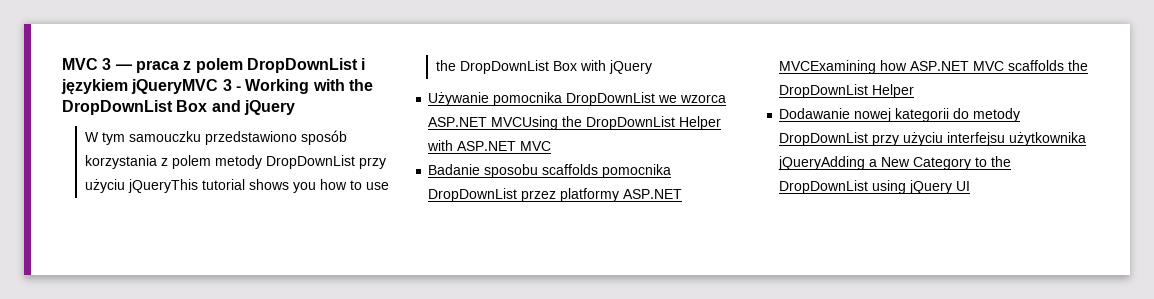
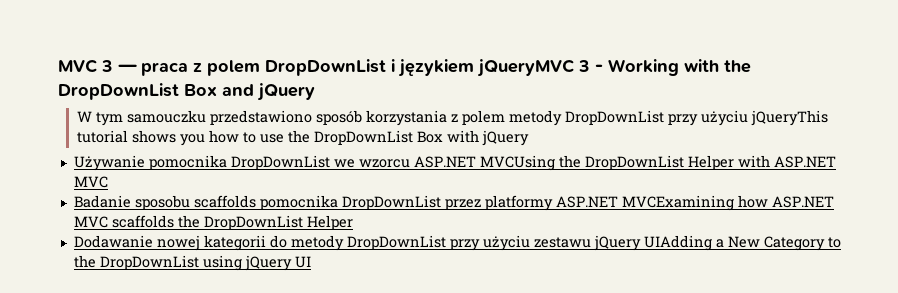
[680,94,727,103] wzorca -> [358,159,410,168] wzorcu
[947,132,1087,146] [778,156,866,170] interfejsu użytkownika jQueryAdding -> [533,235,712,251] zestawu jQuery UIAdding

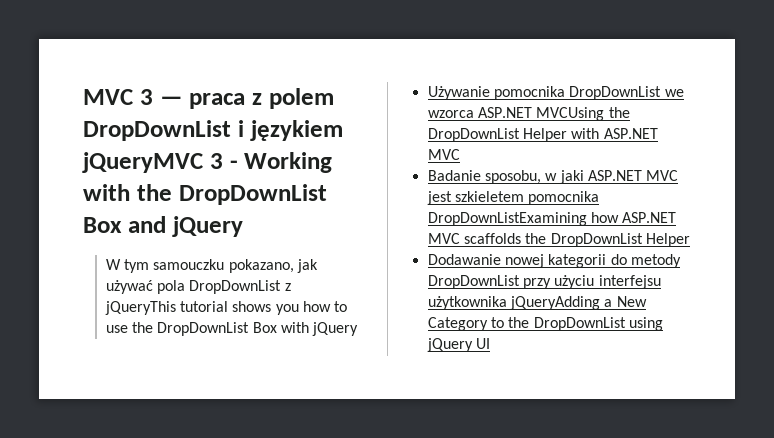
[209,110,748,126] przedstawiono sposób korzystania z polem metody DropDownList przy użyciu -> [228,259,319,273] [105,280,291,294] pokazano, jak używać pola DropDownList z
[358,159,410,168] wzorcu -> [427,110,474,118] wzorca
[134,195,734,211] sposobu scaffolds pomocnika DropDownList przez platformy ASP.NET MVCExamining -> [484,170,679,184] [426,191,600,205] [427,212,587,226] sposobu, w jaki ASP.NET MVC jest szkieletem pomocnika DropDownListExamining
[533,235,712,251] zestawu jQuery UIAdding -> [598,275,661,289] [427,296,600,310] interfejsu użytkownika jQueryAdding

